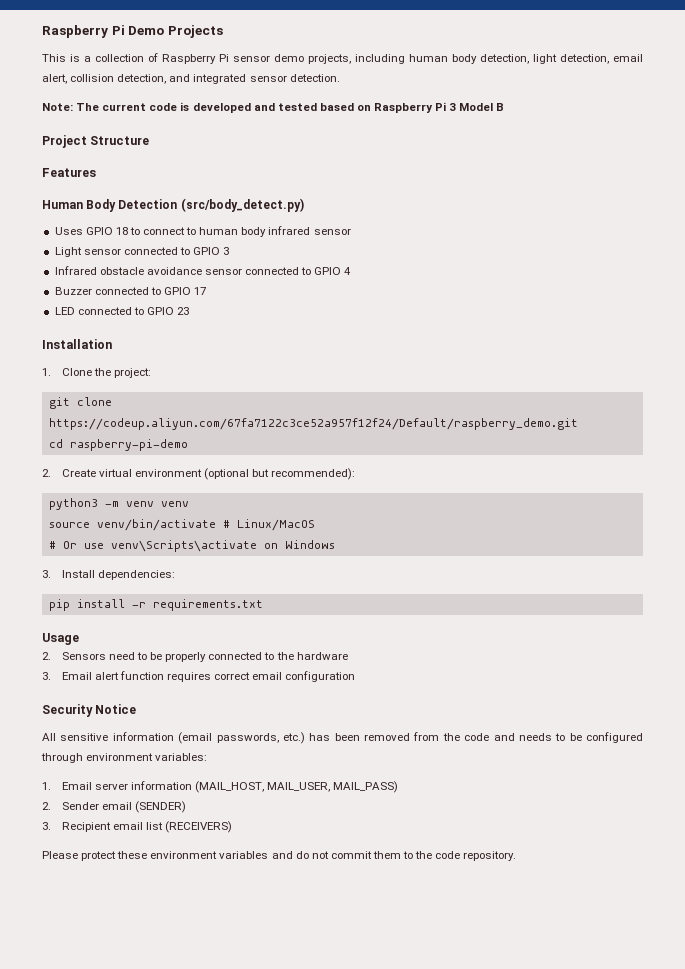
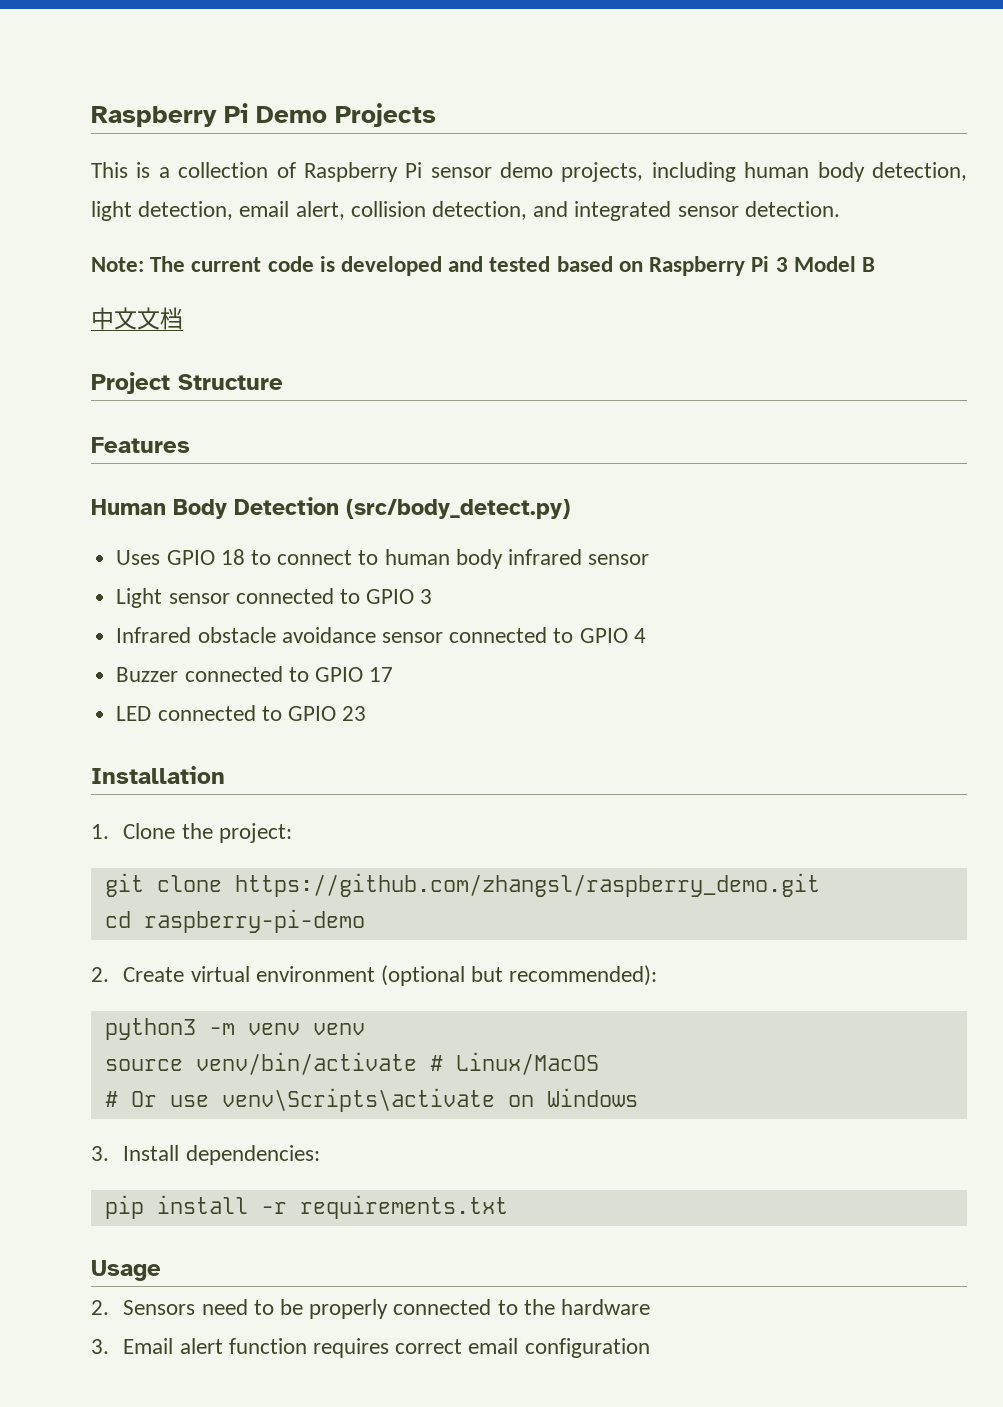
(505, 107) none -> [91,307,183,330] // 中文文档
[48,418,578,430] https://codeup.aliyun.com/67fa7122c3ce52a957f12f24/Default/raspberry_demo.git -> [234,873,820,897] https://github.com/zhangsl/raspberry_demo.git
[42,704,137,717] [42,732,643,744] [41,753,208,763] [42,781,399,793] [42,801,187,813] [42,821,233,833] [42,851,517,861] // Security Notice // All sensitive information (email passwords, etc.) has been removed from the code and needs to be configured through environment variables: // 1. Email server information (MAIL_HOST, MAIL_USER, MAIL_PASS) // 2. Sender email (SENDER) // 3. Recipient email list (RECEIVERS) // Please protect these environment variables and do not commit them to the code repository. -> (650, 1348) none

